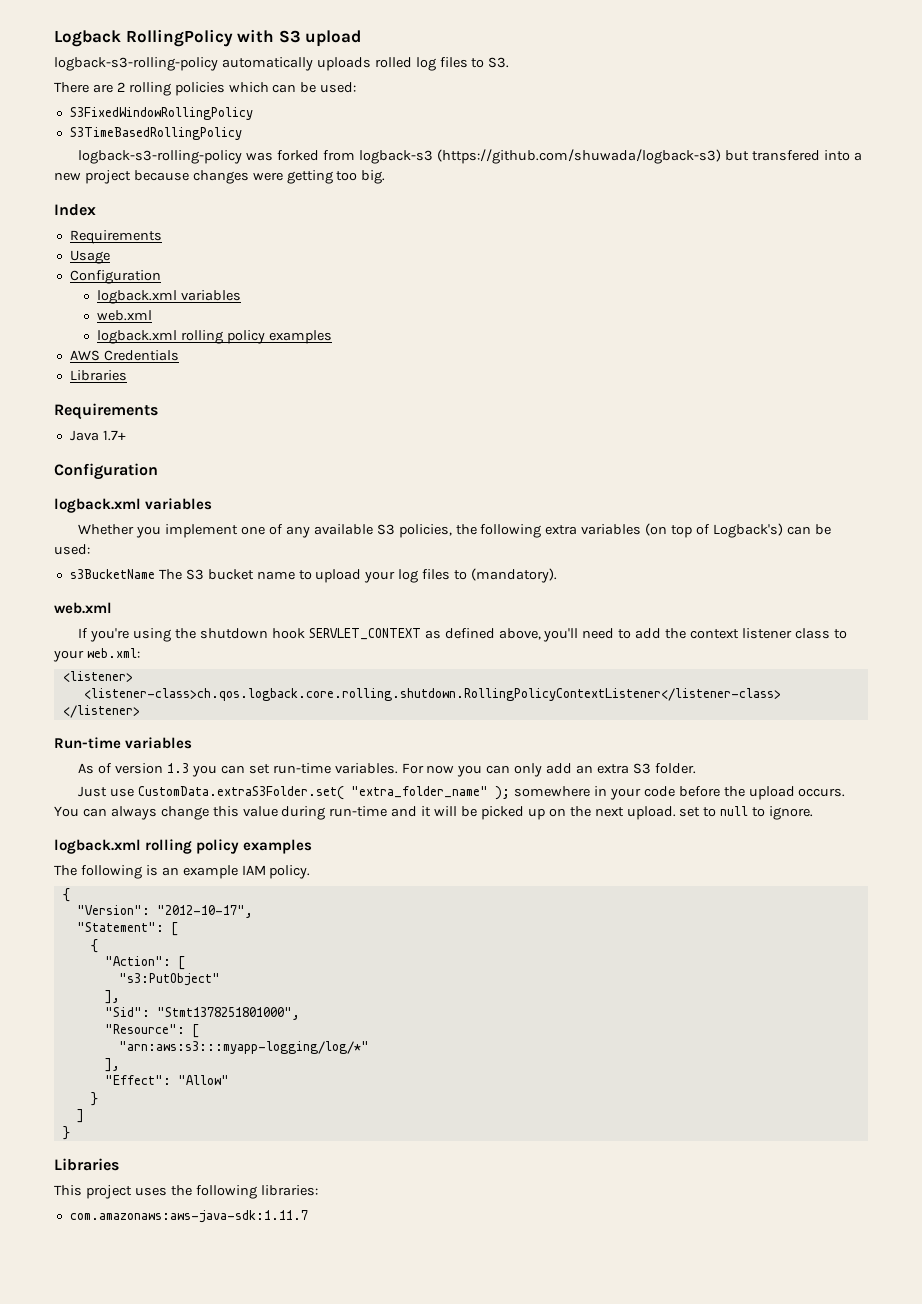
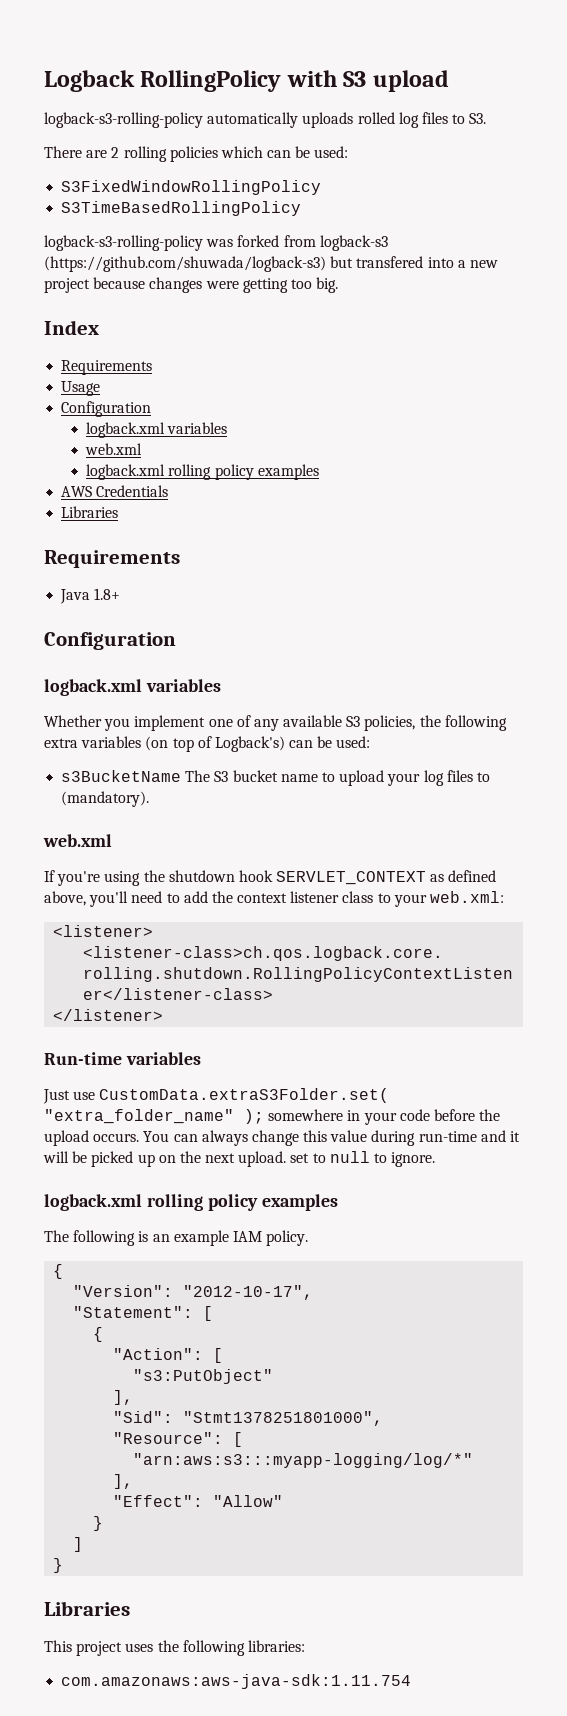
[102,430,126,441] 1.7+ -> [94,588,121,600] 1.8+
[78,763,696,777] // As of version 1.3 you can set run-time variables. For now you can only add an extra S3 folder. -> (201, 1058) none
[69,1210,308,1223] com.amazonaws:aws-java-sdk:1.11.7 -> [61,1674,412,1689] com.amazonaws:aws-java-sdk:1.11.754

